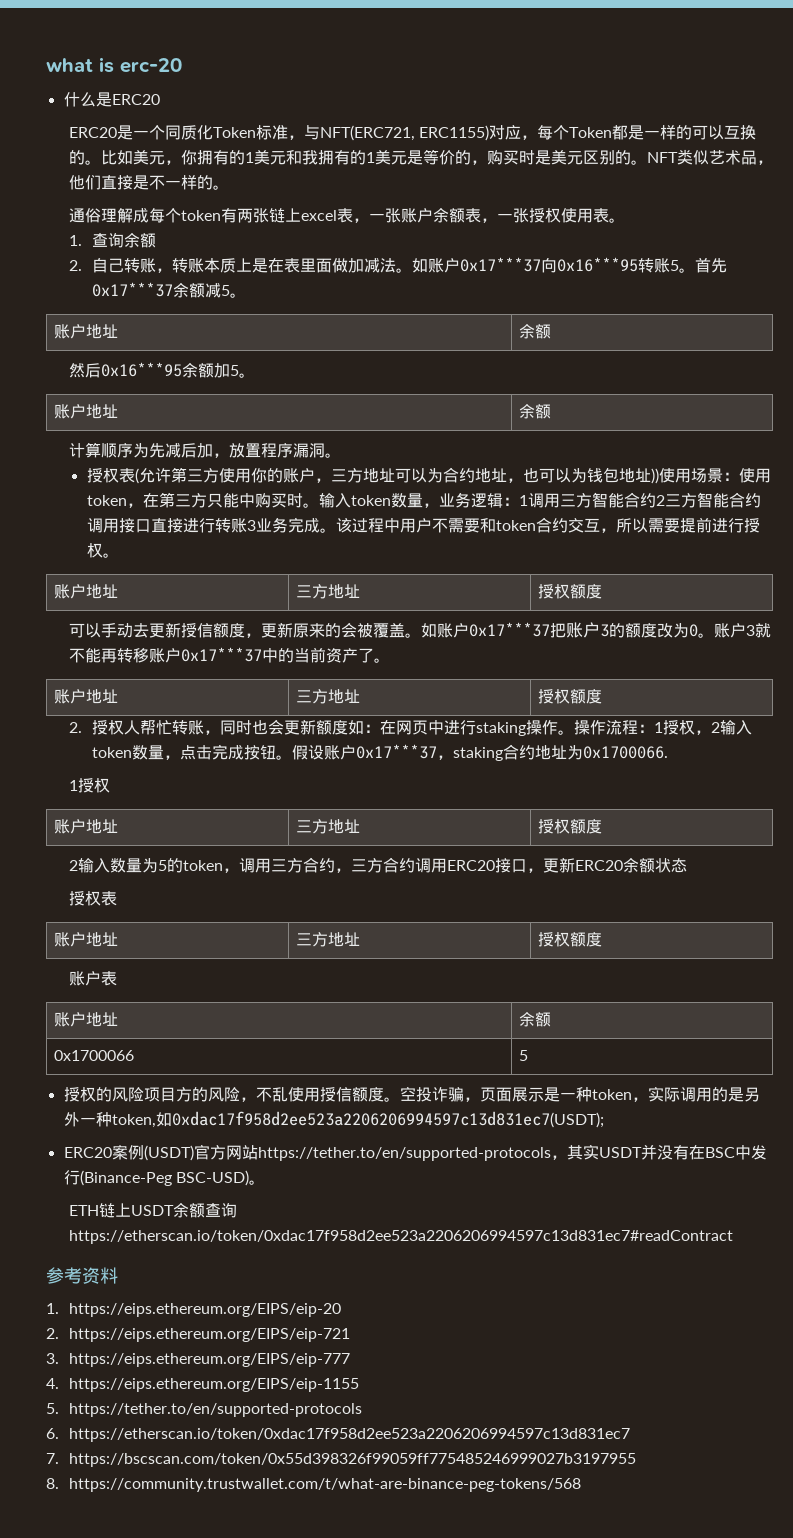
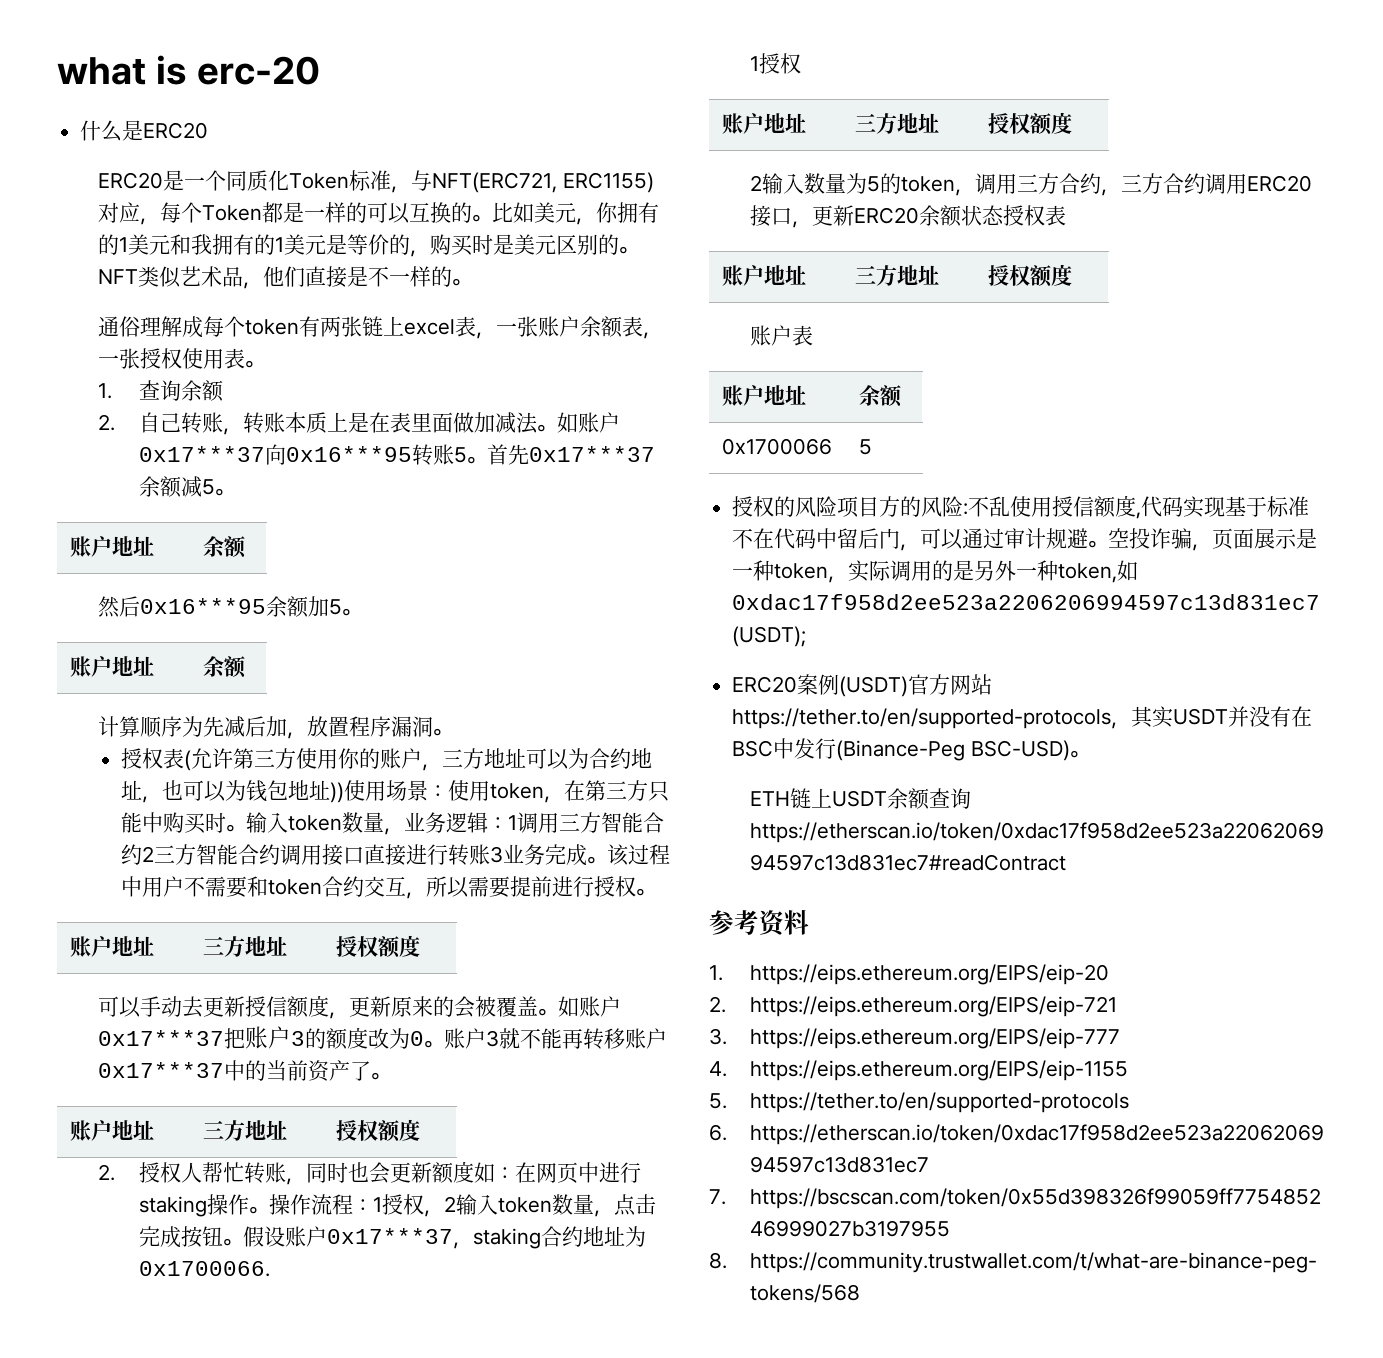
(687, 865) // -> (1005, 215) none
[239,1097,256,1102] ， -> [963,503,969,515] :
(384, 1094) none -> [1136,496,1310,519] [732,528,1089,551] ,代码实现基于标准不在代码中留后门，可以通过审计规避

